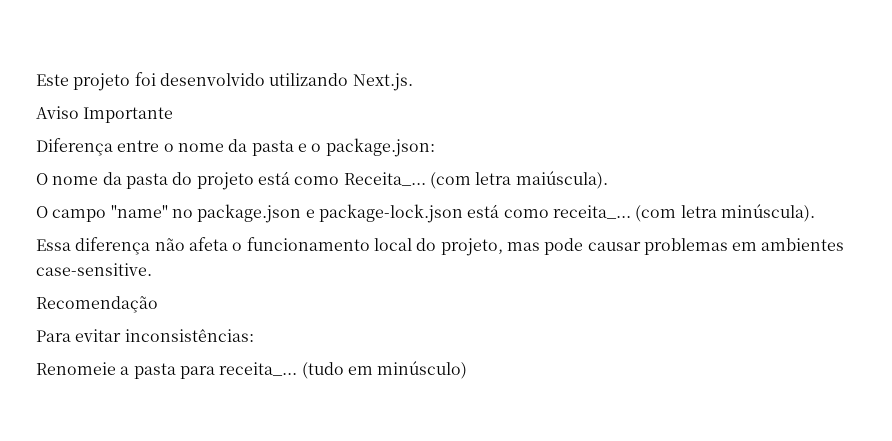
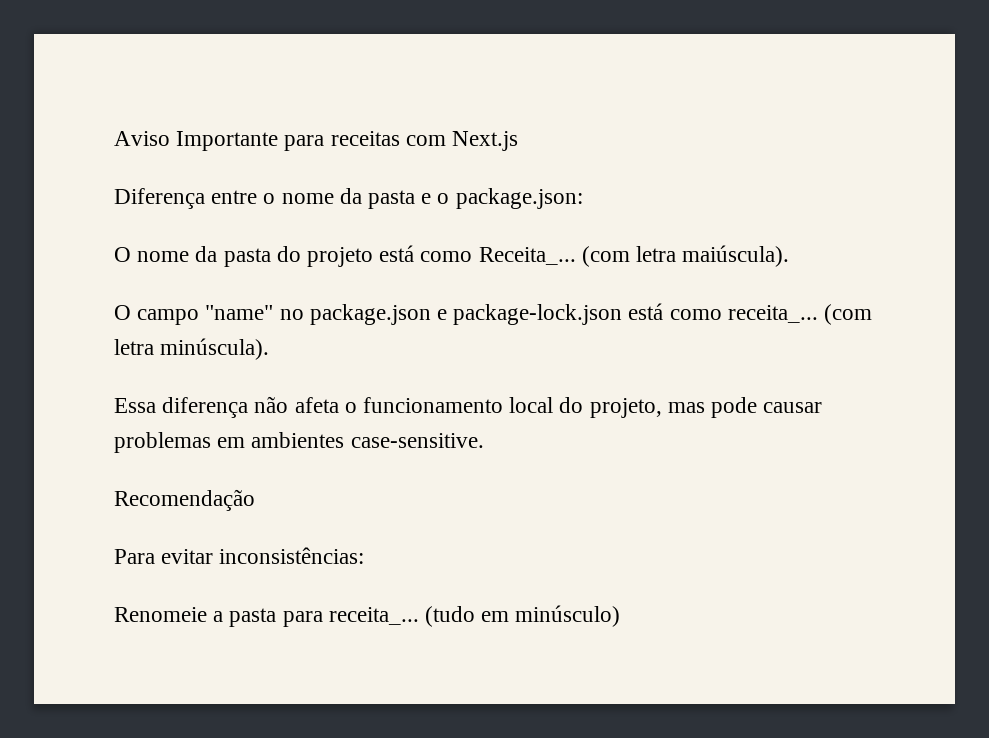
[36,72,413,91] [36,106,174,123] Este projeto foi desenvolvido utilizando Next.js. // Aviso Importante -> [114,131,519,151] Aviso Importante para receitas com Next.js

